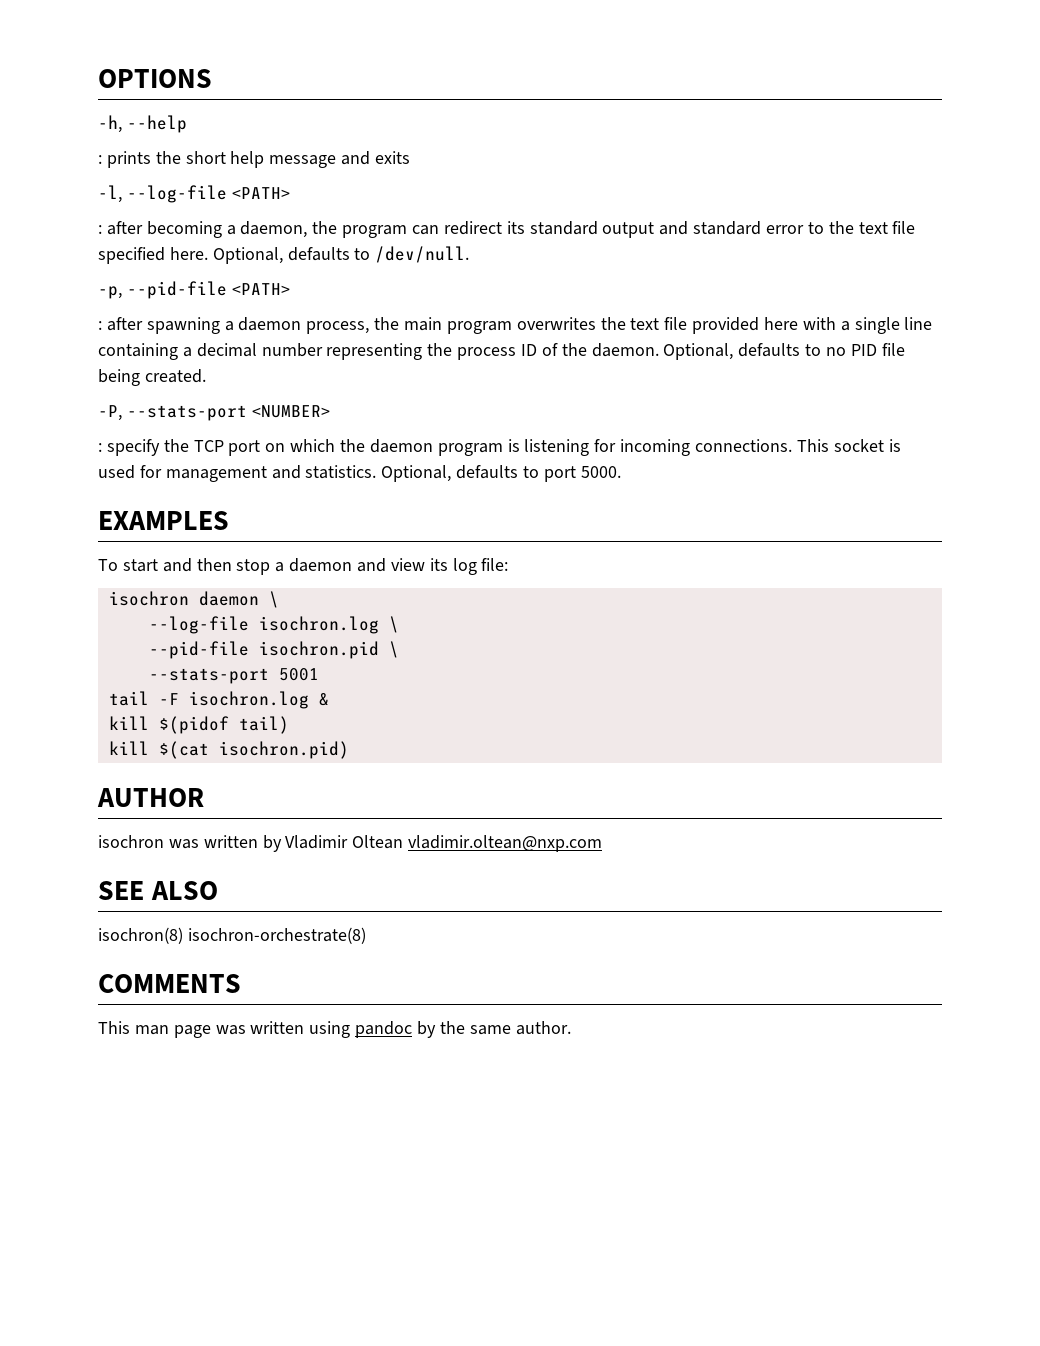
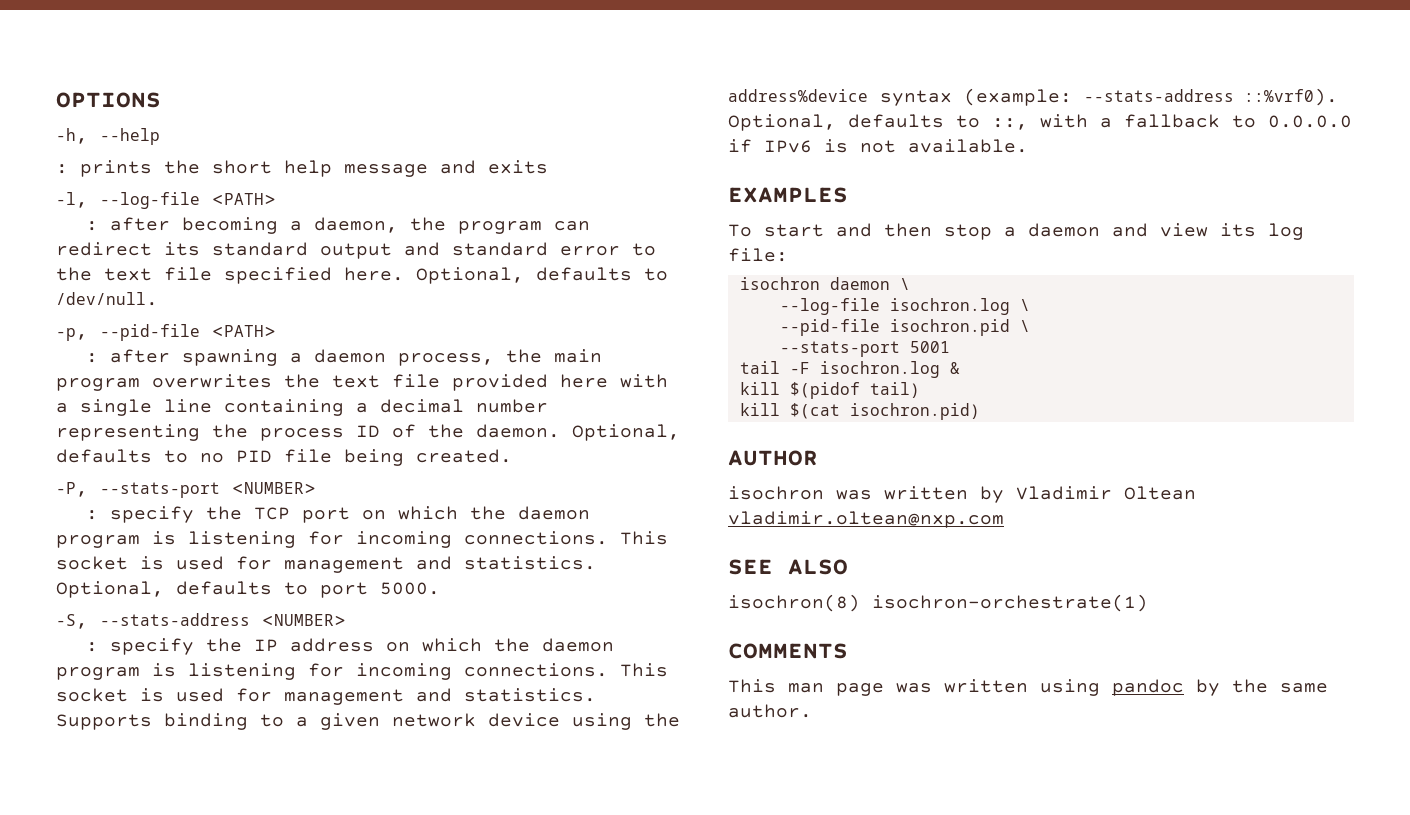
(621, 472) none -> [56,613,346,629] [85,638,614,655] [56,663,668,680] [56,688,596,705] [56,713,680,730] [728,88,1338,106] [728,114,1352,131] [728,139,1028,153] // -S, --stats-address <NUMBER> // : specify the IP address on which the daemon program is listening for incoming connections. This socket is used for management and statistics. Supports binding to a given network device using the address%device syntax (example: --stats-address ::%vrf0). Optional, defaults to ::, with a fallback to 0.0.0.0 if IPv6 is not available.
[187,927,366,944] isochron-orchestrate(8) -> [872,594,1148,612] isochron-orchestrate(1)

